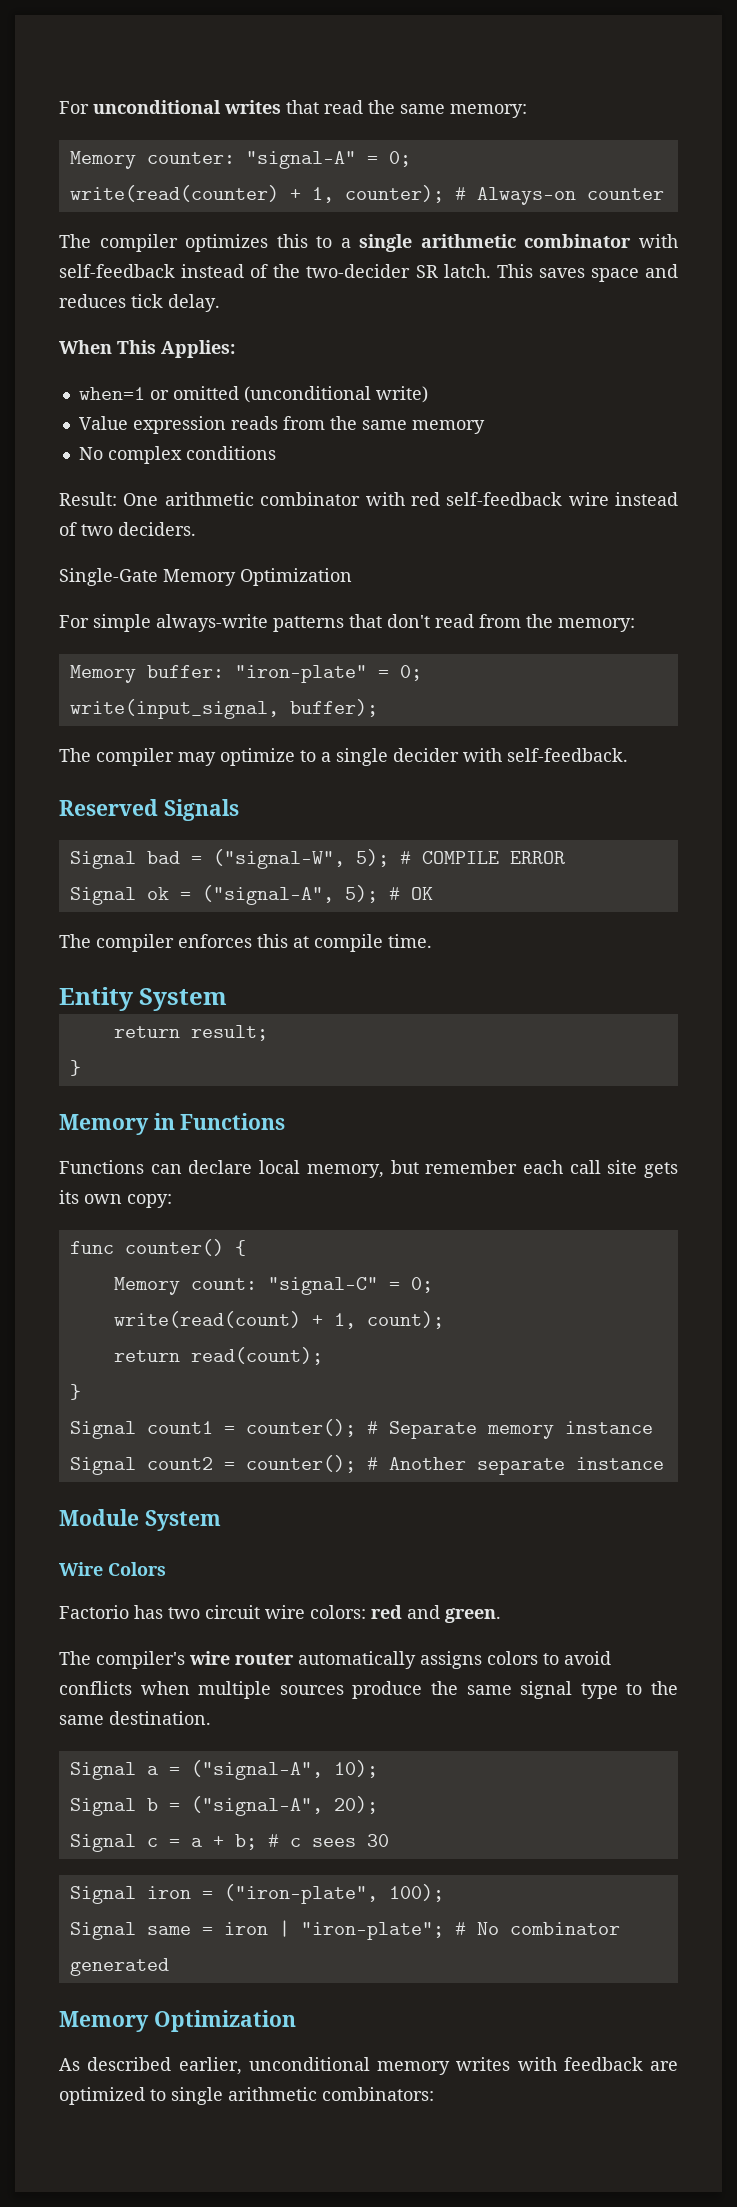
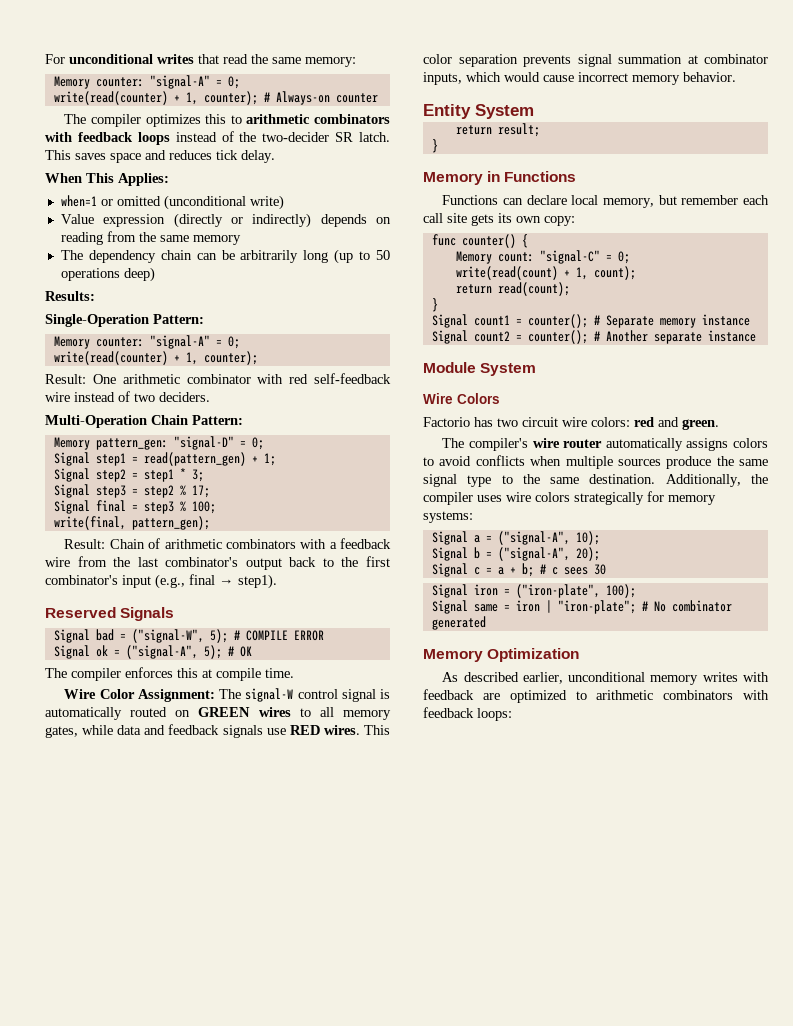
[340,234,678,252] [59,264,175,278] a single arithmetic combinator with self-feedback -> [246,114,390,124] [45,132,170,145] arithmetic combinators with feedback loops
[230,416,485,434] [78,446,276,464] reads from the same memory // No complex conditions -> [173,213,391,228] [60,231,241,245] [60,249,390,264] [60,267,155,282] [45,291,95,301] [45,314,204,327] [53,335,240,349] [53,351,258,365] (directly or indirectly) depends on reading from the same memory // The dependency chain can be arbitrarily long (up to 50 operations deep) // Results: // Single-Operation Pattern: // Memory counter: "signal-A" = 0; // write(read(counter) + 1, counter);
[59,568,352,586] [59,614,635,632] [69,665,422,683] [69,699,378,719] [59,748,628,766] Single-Gate Memory Optimization // For simple always-write patterns that don't read from the memory: // Memory buffer: "iron-plate" = 0; // write(input_signal, buffer); // The compiler may optimize to a single decider with self-feedback. -> [45,415,243,428] [53,436,264,450] [53,452,276,466] [53,468,204,482] [53,484,210,498] [53,500,216,514] [53,516,210,530] [64,538,391,549] [45,556,390,570] [45,574,277,589] Multi-Operation Chain Pattern: // Memory pattern_gen: "signal-D" = 0; // Signal step1 = read(pattern_gen) + 1; // Signal step2 = step1 * 3; // Signal step3 = step2 % 17; // Signal final = step3 % 100; // write(final, pattern_gen); // Result: Chain of arithmetic combinators with a feedback wire from the last combinator's output back to the first combinator's input (e.g., final → step1).
(432, 941) none -> [64,688,390,702] [45,707,391,720] [45,724,390,738] [423,54,768,67] [423,72,736,85] // Wire Color Assignment: The signal-W control signal is automatically routed on GREEN wires to all memory gates, while data and feedback signals use RED wires. This color separation prevents signal summation at combinator inputs, which would cause incorrect memory behavior.
(211, 1718) none -> [665,474,768,487] [423,491,716,505] [423,511,473,523] Additionally, the compiler uses wire colors strategically for memory systems:
[171,2087,434,2105] single arithmetic combinators: -> [596,690,769,700] [423,707,512,721] arithmetic combinators with feedback loops:

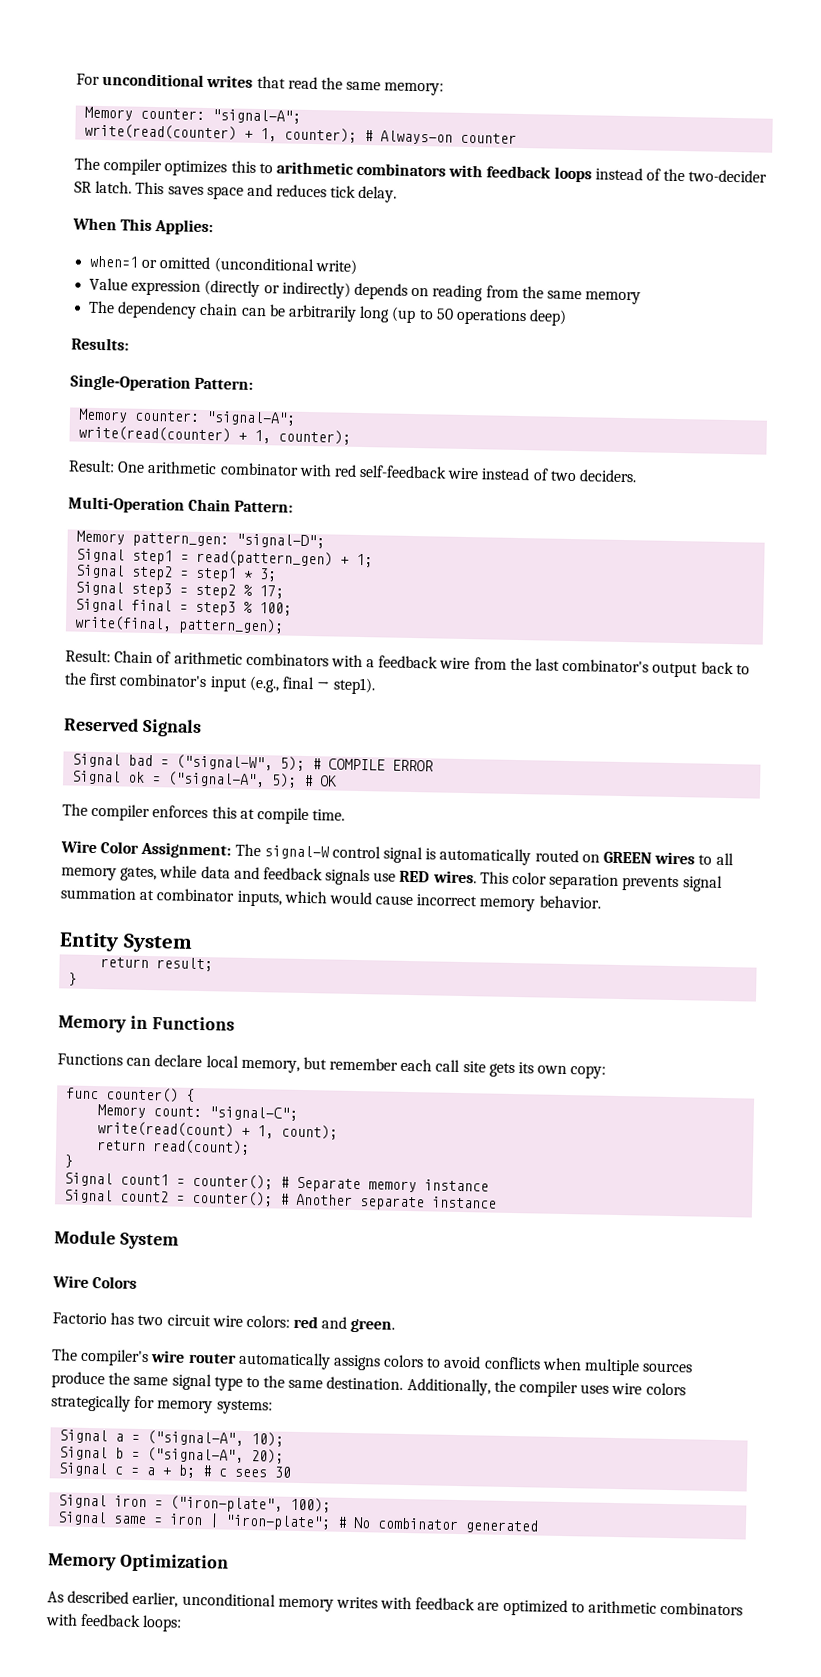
[149,75,240,89] "signal-A" = 0; -> [212,109,302,124] "signal-A";
[149,335,240,349] "signal-A" = 0; -> [206,411,297,426] "signal-A";
[173,436,264,450] "signal-D" = 0; -> [236,533,326,549] "signal-D";
[539,250,630,264] "signal-C" = 0; -> [209,1106,299,1121] "signal-C";

